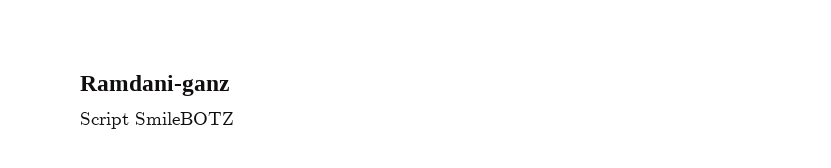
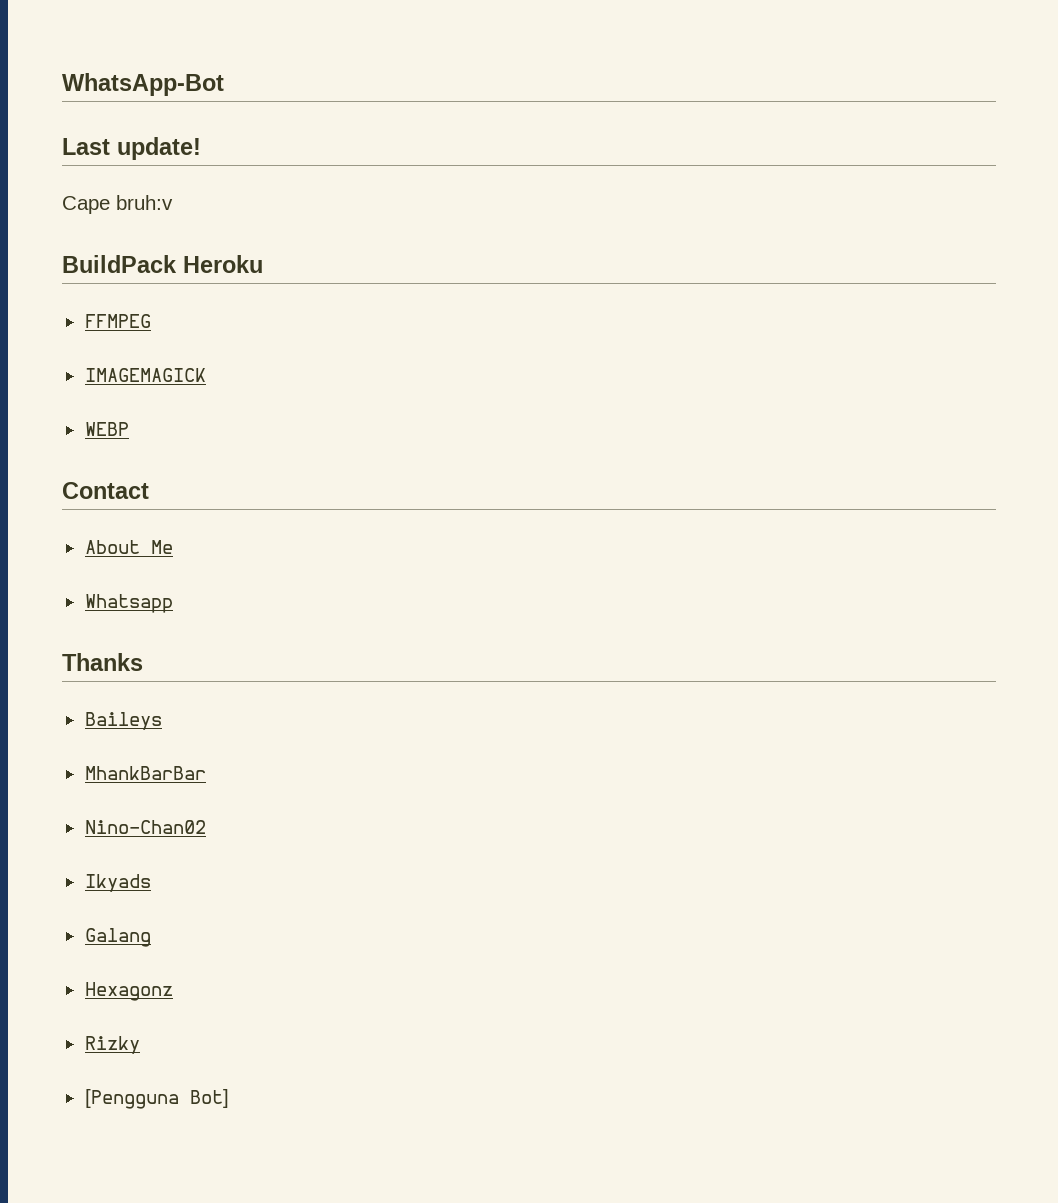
[80,75,229,96] [80,112,234,129] Ramdani-ganz // Script SmileBOTZ -> [62,73,224,96] [62,137,201,160] [62,195,173,214] [62,255,263,273] [84,314,151,328] [84,368,206,382] [84,422,129,436] [62,482,149,499] [84,540,173,554] [84,594,173,613] [62,653,143,671] [84,712,162,730] [84,766,206,780] [84,820,206,834] [84,874,151,892] [84,928,151,947] [84,982,173,1001] [84,1036,140,1054] [84,1089,229,1109] WhatsApp-Bot // Last update! // Cape bruh:v // BuildPack Heroku // FFMPEG // IMAGEMAGICK // WEBP // Contact // About Me // Whatsapp // Thanks // Baileys // MhankBarBar // Nino-Chan02 // Ikyads // Galang // Hexagonz // Rizky // [Pengguna Bot]

